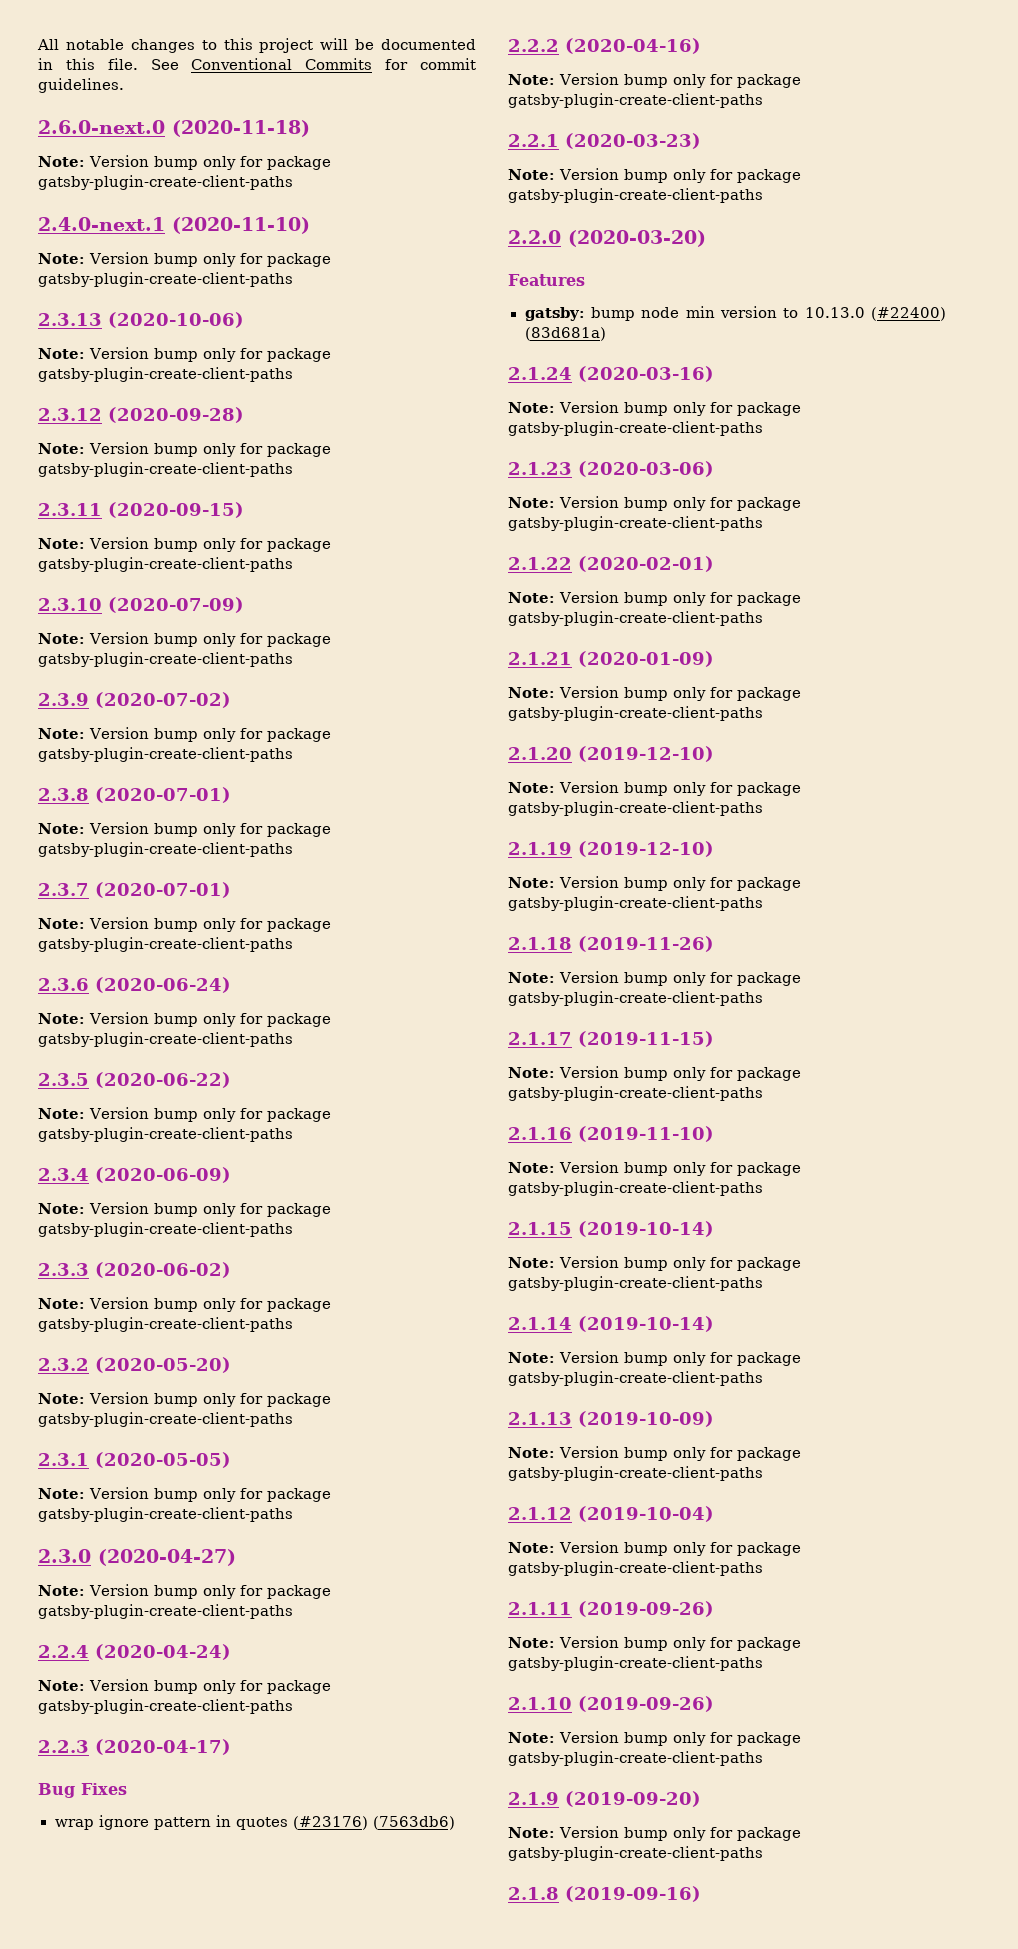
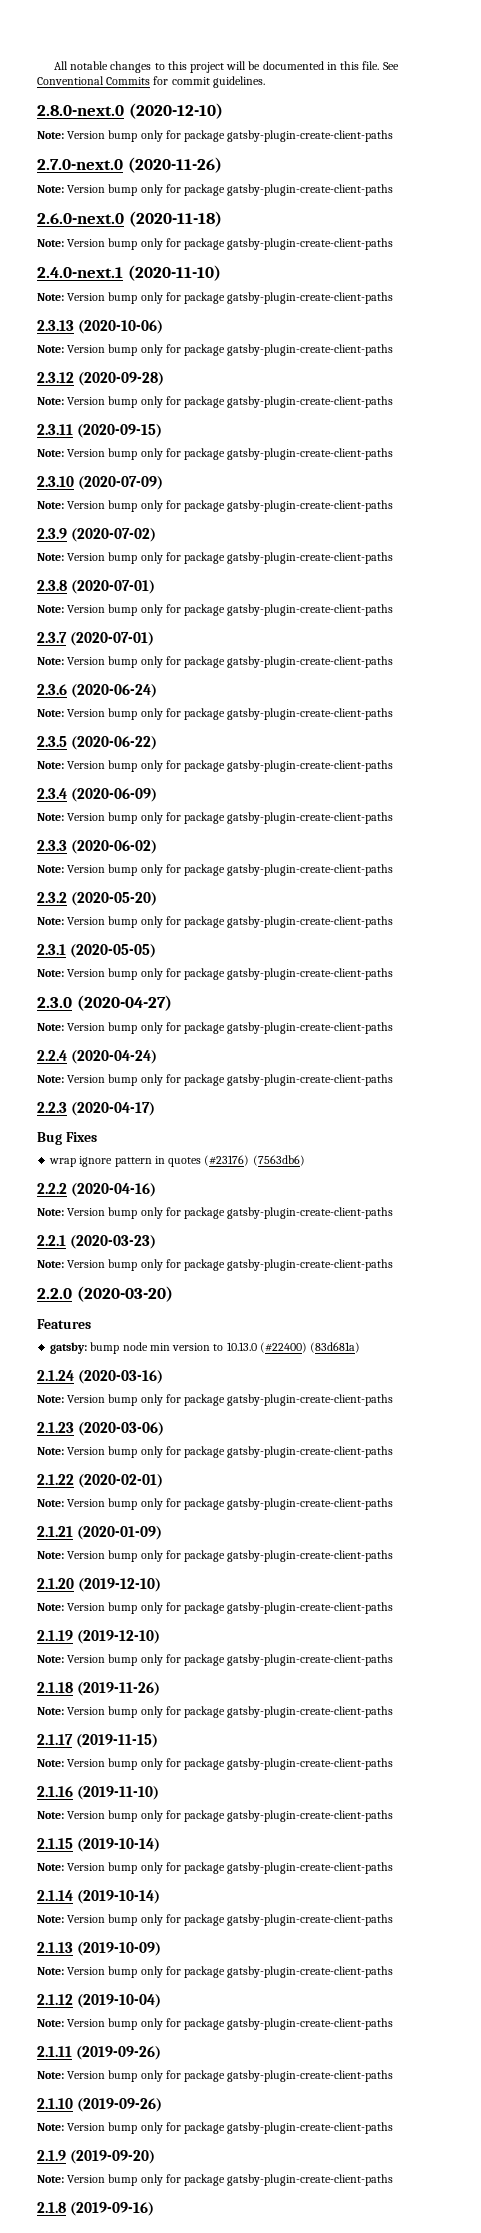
(124, 85) none -> [37,103,223,119] [37,130,394,142] [37,157,222,173] [37,184,394,196] // 2.8.0-next.0 (2020-12-10) // Note: Version bump only for package gatsby-plugin-create-client-paths // 2.7.0-next.0 (2020-11-26) // Note: Version bump only for package gatsby-plugin-create-client-paths

